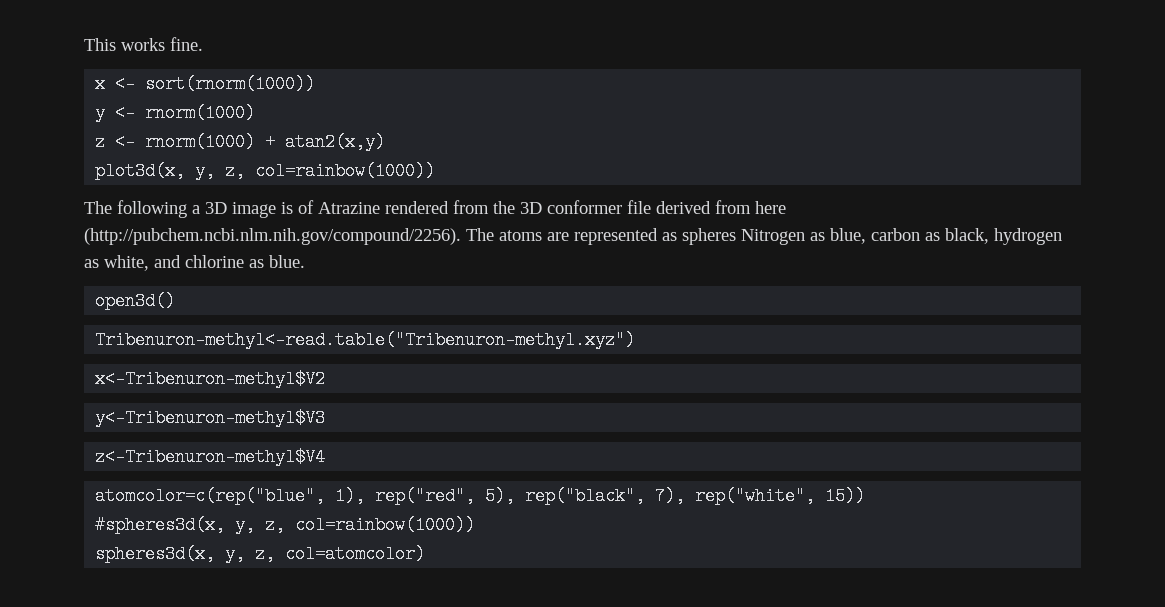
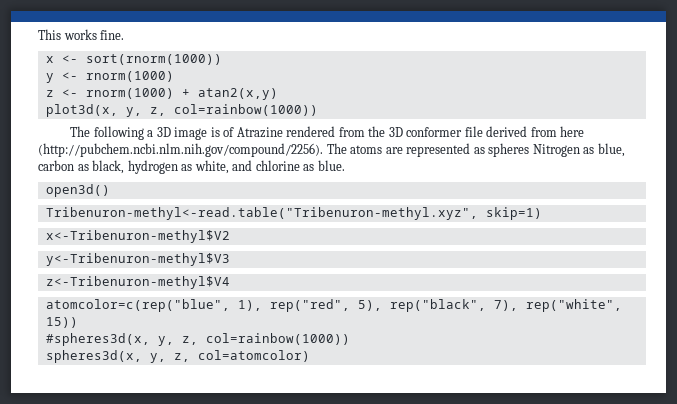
[95,331,636,349] Tribenuron-methyl<-read.table("Tribenuron-methyl.xyz") -> [45,207,542,220] Tribenuron-methyl<-read.table("Tribenuron-methyl.xyz", skip=1)

